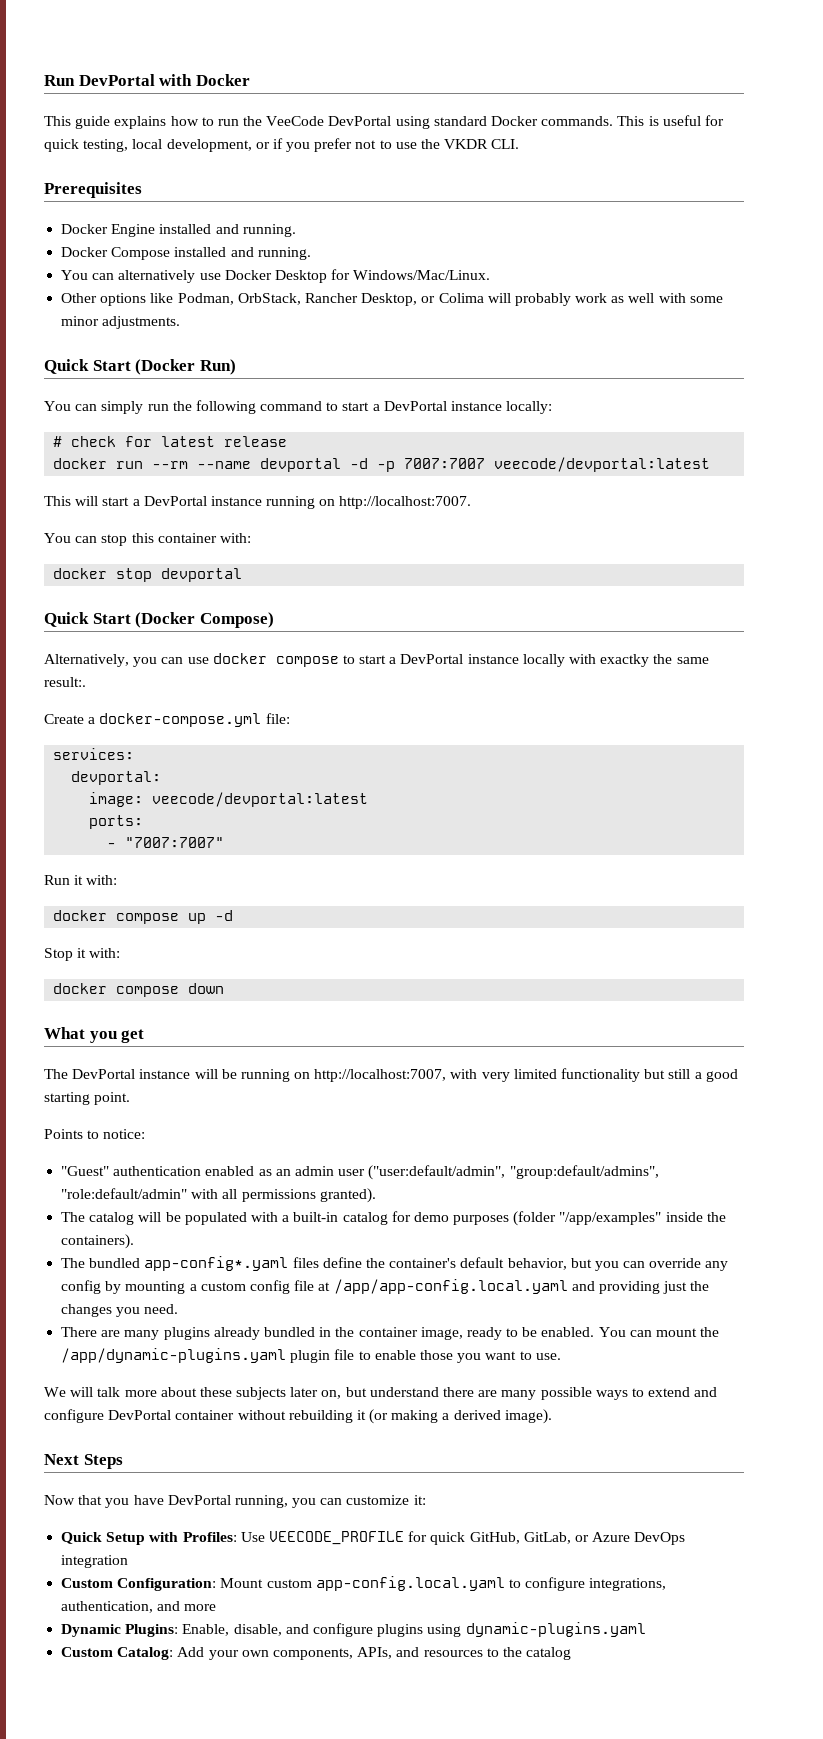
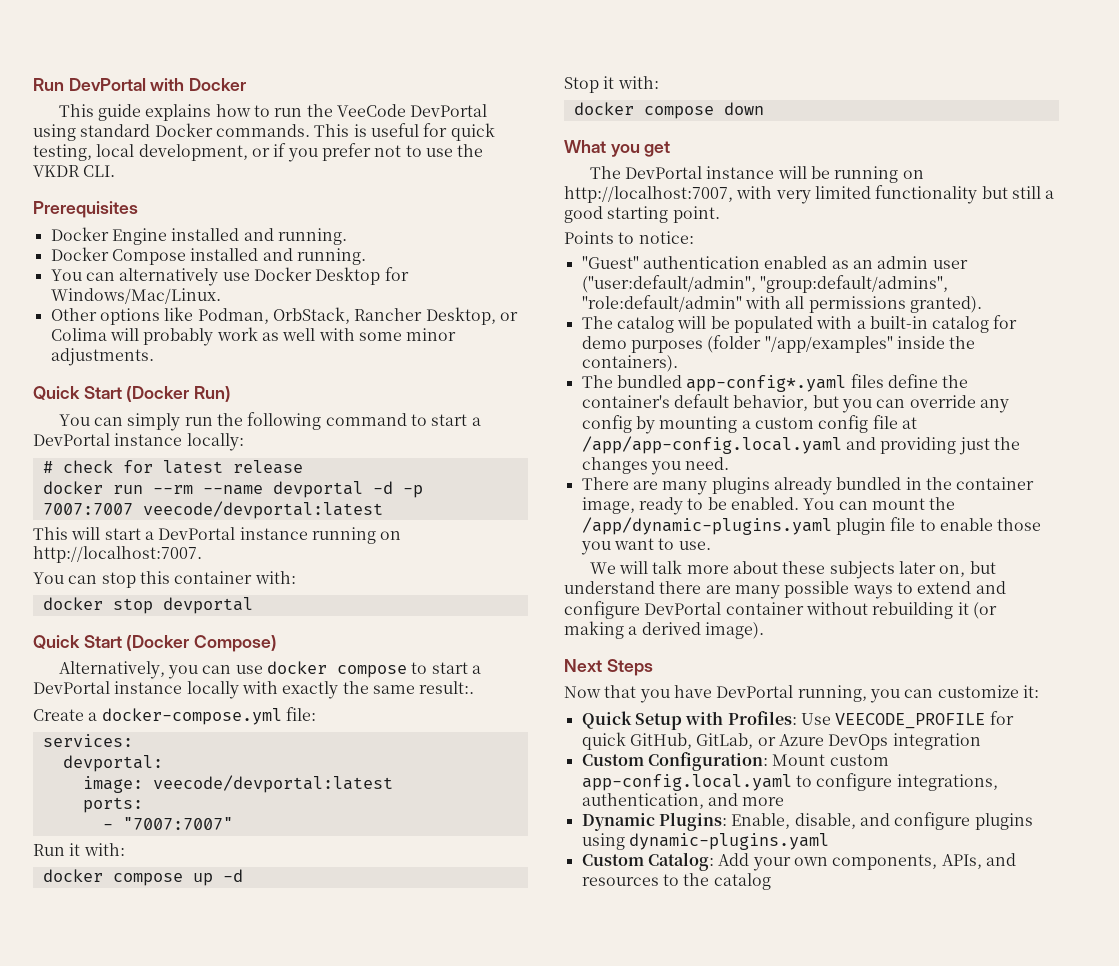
[600,654,650,667] exactky -> [282,681,339,699] exactly

